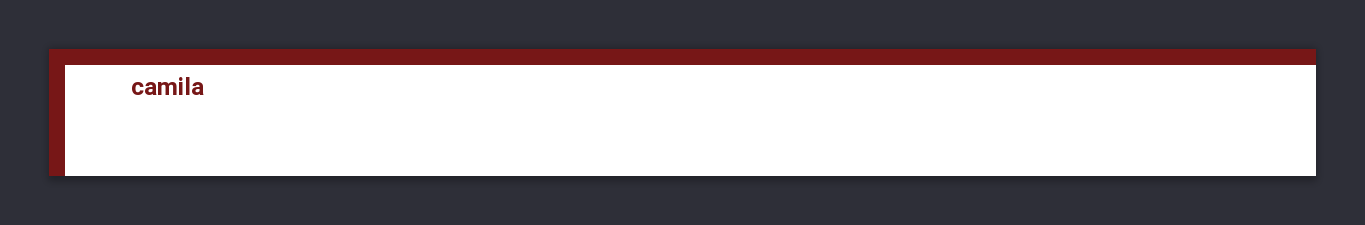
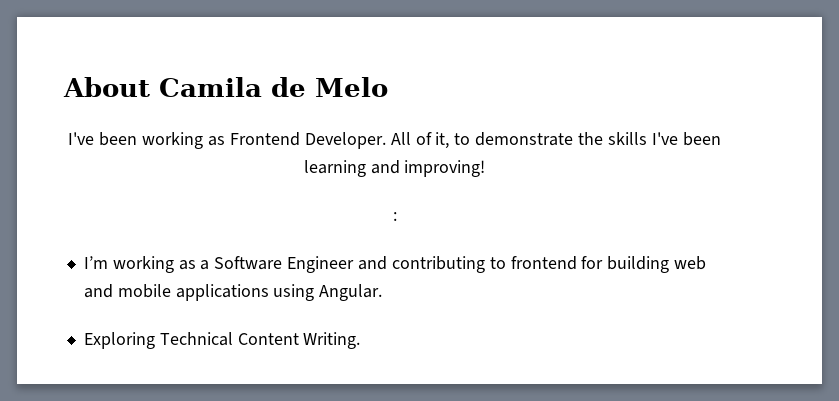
[131,77,204,95] camila -> [63,77,388,97] [68,132,721,149] [303,160,486,177] [392,212,397,221] [83,256,707,273] [83,284,383,301] [83,332,361,349] About Camila de Melo // I've been working as Frontend Developer. All of it, to demonstrate the skills I've been learning and improving! // : // I’m working as a Software Engineer and contributing to frontend for building web and mobile applications using Angular. // Exploring Technical Content Writing.

